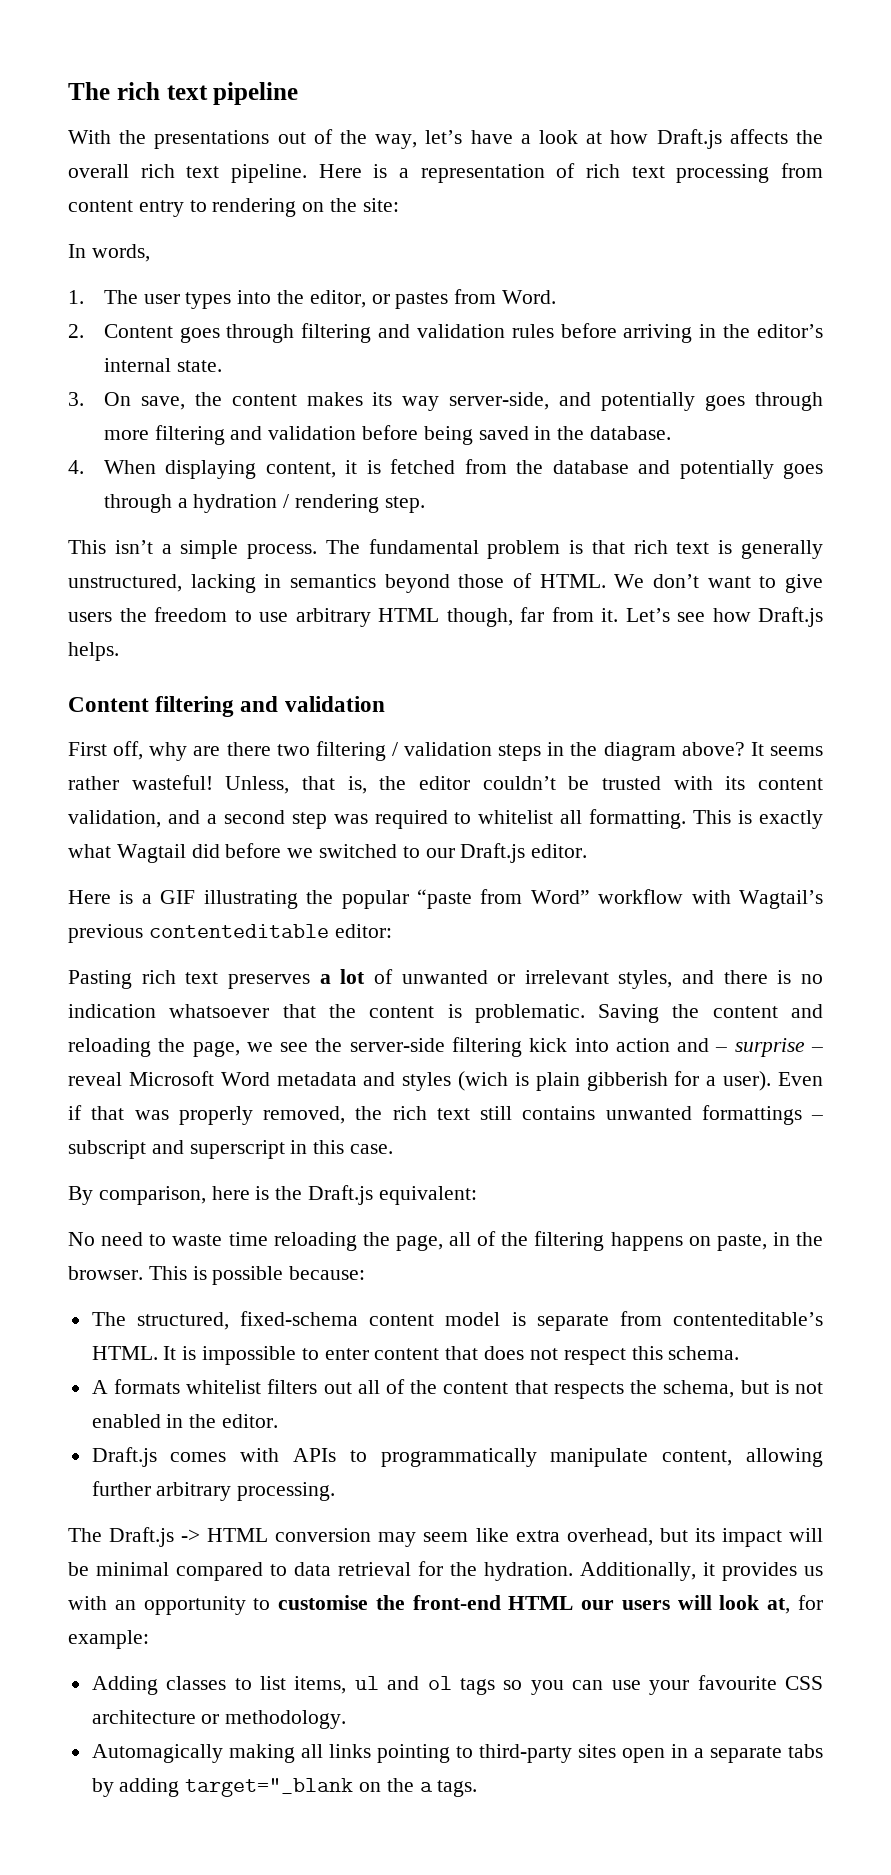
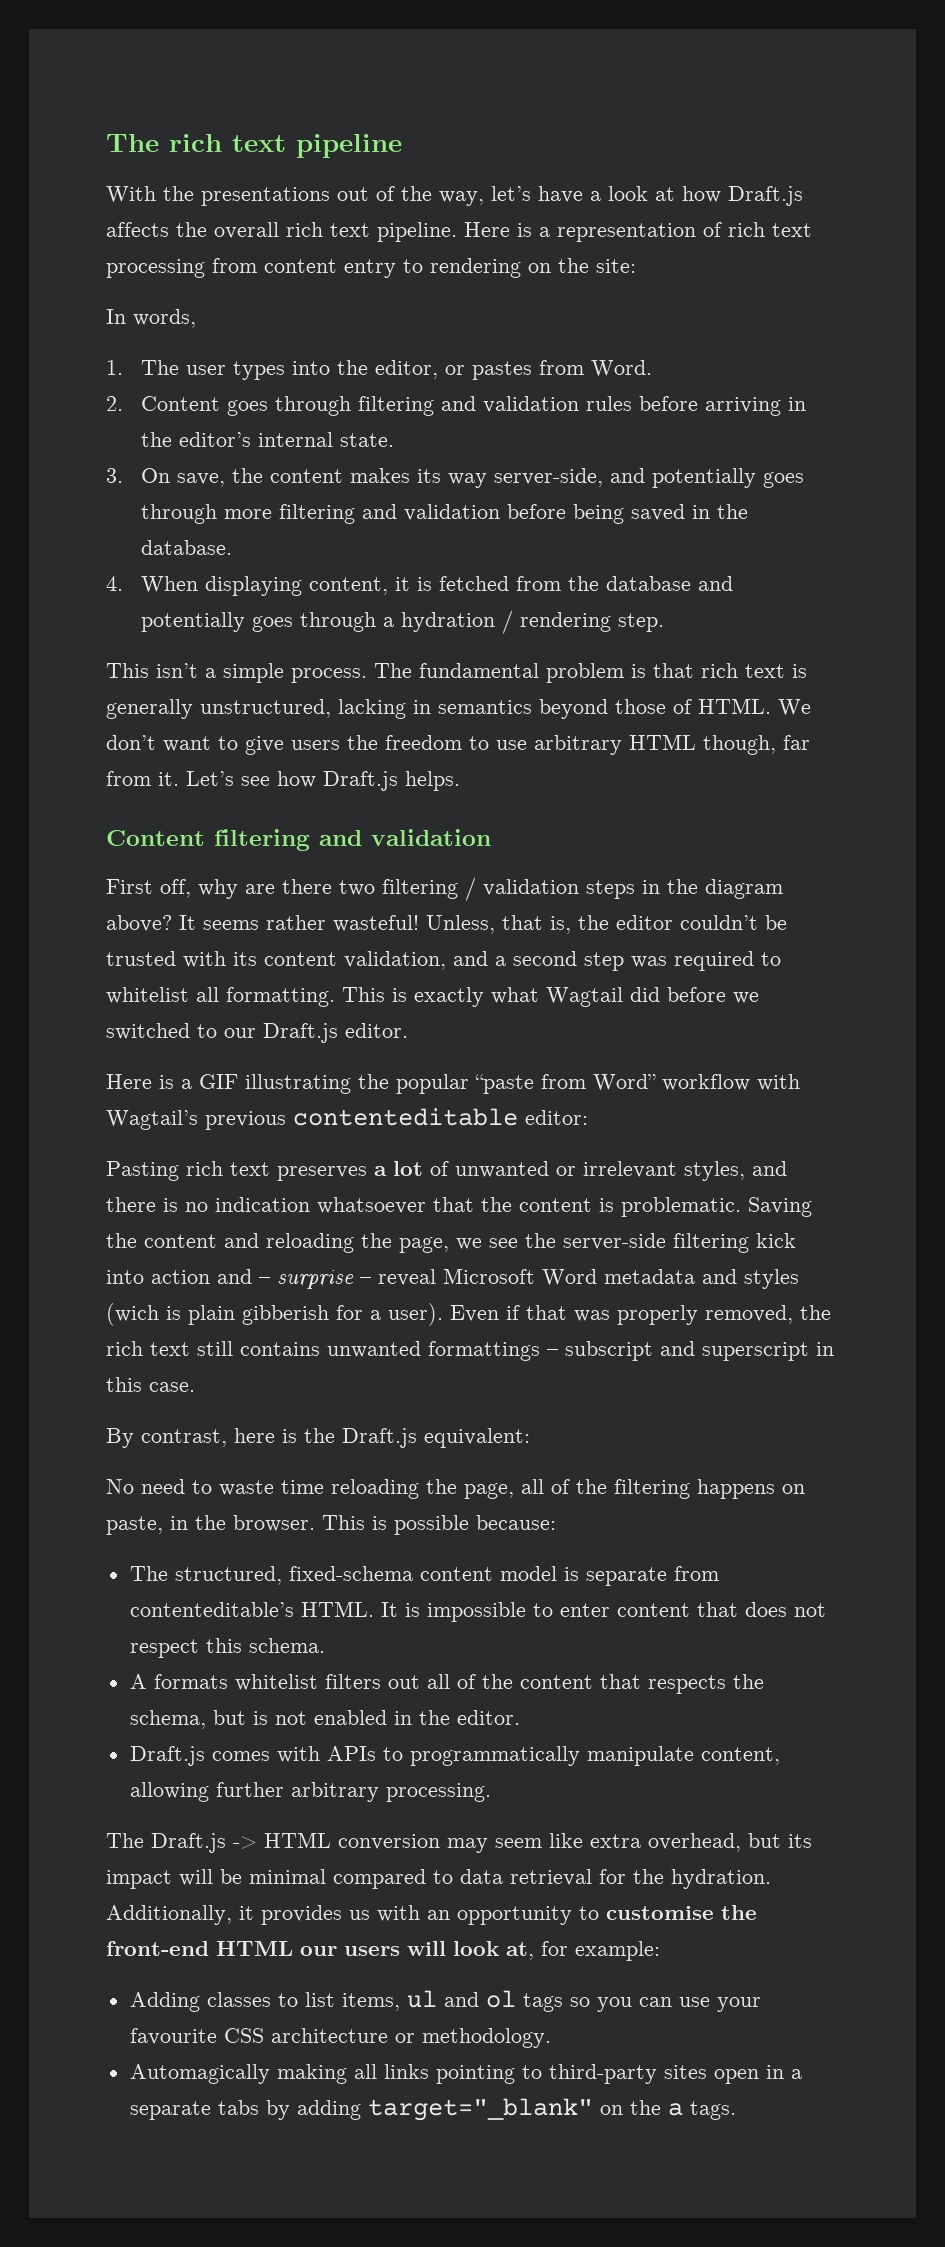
[98,1186,206,1205] comparison, -> [141,1429,227,1447] contrast,
[185,1778,354,1797] target="_blank -> [367,2098,593,2121] target="_blank"

